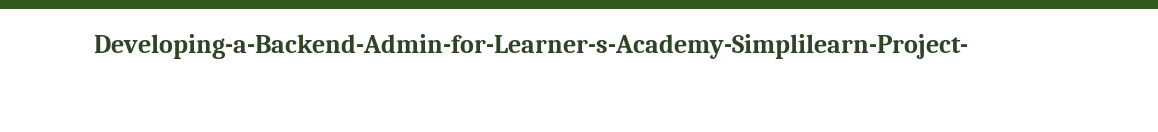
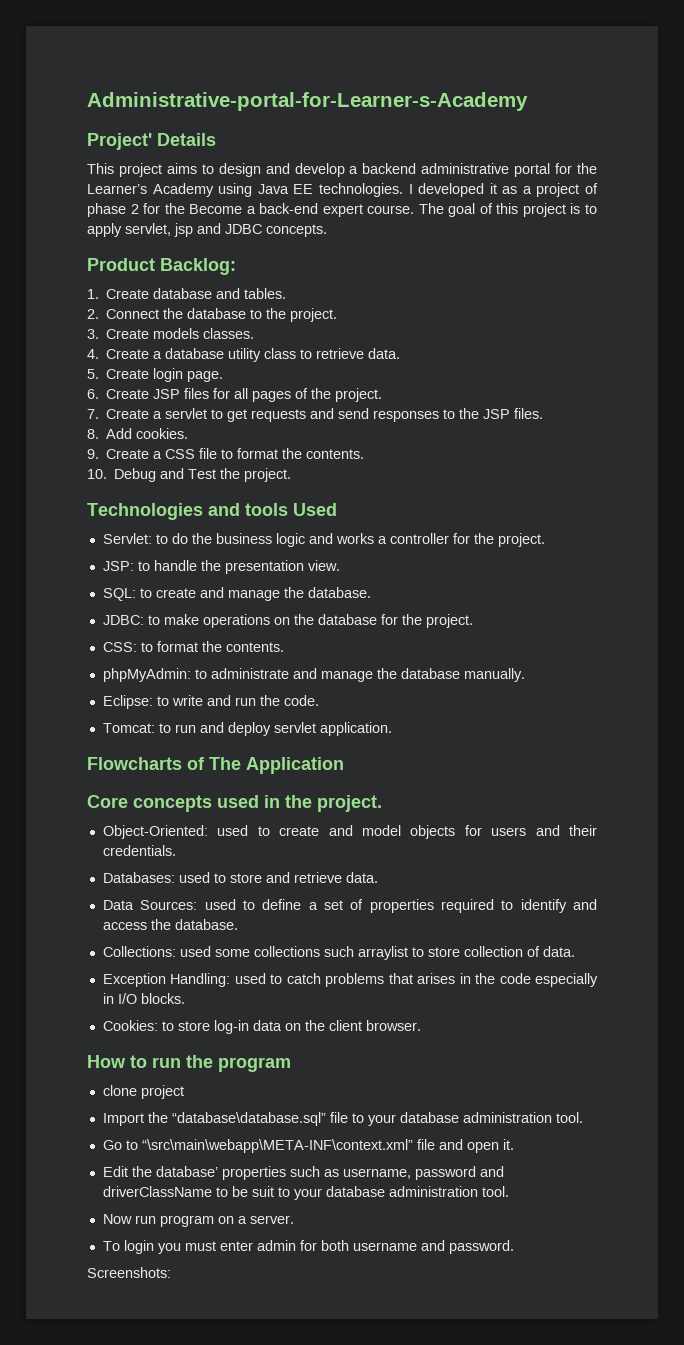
[94,34,968,59] Developing-a-Backend-Admin-for-Learner-s-Academy-Simplilearn-Project- -> [87,92,528,111] [87,133,216,150] [87,163,598,177] [87,183,598,197] [87,203,598,217] [87,223,327,237] [87,258,236,275] [87,288,287,299] [87,308,338,322] [87,328,255,339] [87,348,401,362] [87,368,224,382] [87,388,383,402] [87,408,544,422] [87,428,189,439] [87,448,365,459] [87,468,292,482] [87,503,337,520] [102,533,545,547] [102,560,340,574] [102,587,371,601] [102,614,473,628] [102,641,284,652] [102,668,525,682] [102,695,319,709] [102,722,392,736] [87,757,344,774] [87,795,382,812] [102,825,597,839] [102,845,176,856] [102,872,378,883] [102,899,597,913] [102,919,238,930] [102,946,575,960] [102,973,598,987] [102,993,185,1004] [102,1020,421,1034] [87,1055,291,1072] [102,1085,184,1099] [102,1112,583,1126] [102,1139,514,1153] [102,1166,504,1180] [102,1186,509,1200] [102,1214,294,1227] [102,1240,514,1254] [87,1267,171,1278] Administrative-portal-for-Learner-s-Academy // Project' Details // This project aims to design and develop a backend administrative portal for the Learner’s Academy using Java EE technologies. I developed it as a project of phase 2 for the Become a back-end expert course. The goal of this project is to apply servlet, jsp and JDBC concepts. // Product Backlog: // 1. Create database and tables. // 2. Connect the database to the project. // 3. Create models classes. // 4. Create a database utility class to retrieve data. // 5. Create login page. // 6. Create JSP files for all pages of the project. // 7. Create a servlet to get requests and send responses to the JSP files. // 8. Add cookies. // 9. Create a CSS file to format the contents. // 10. Debug and Test the project. // Technologies and tools Used // Servlet: to do the business logic and works a controller for the project. // JSP: to handle the presentation view. // SQL: to create and manage the database. // JDBC: to make operations on the database for the project. // CSS: to format the contents. // phpMyAdmin: to administrate and manage the database manually. // Eclipse: to write and run the code. // Tomcat: to run and deploy servlet application. // Flowcharts of The Application // Core concepts used in the project. // Object-Oriented: used to create and model objects for users and their credentials. // Databases: used to store and retrieve data. // Data Sources: used to define a set of properties required to identify and access the database. // Collections: used some collections such arraylist to store collection of data. // Exception Handling: used to catch problems that arises in the code especially in I/O blocks. // Cookies: to store log-in data on the client browser. // How to run the program // clone project // Import the “database\database.sql” file to your database administration tool. // Go to “\src\main\webapp\META-INF\context.xml” file and open it. // Edit the database’ properties such as username, password and driverClassName to be suit to your database administration tool. // Now run program on a server. // To login you must enter admin for both username and password. // Screenshots:

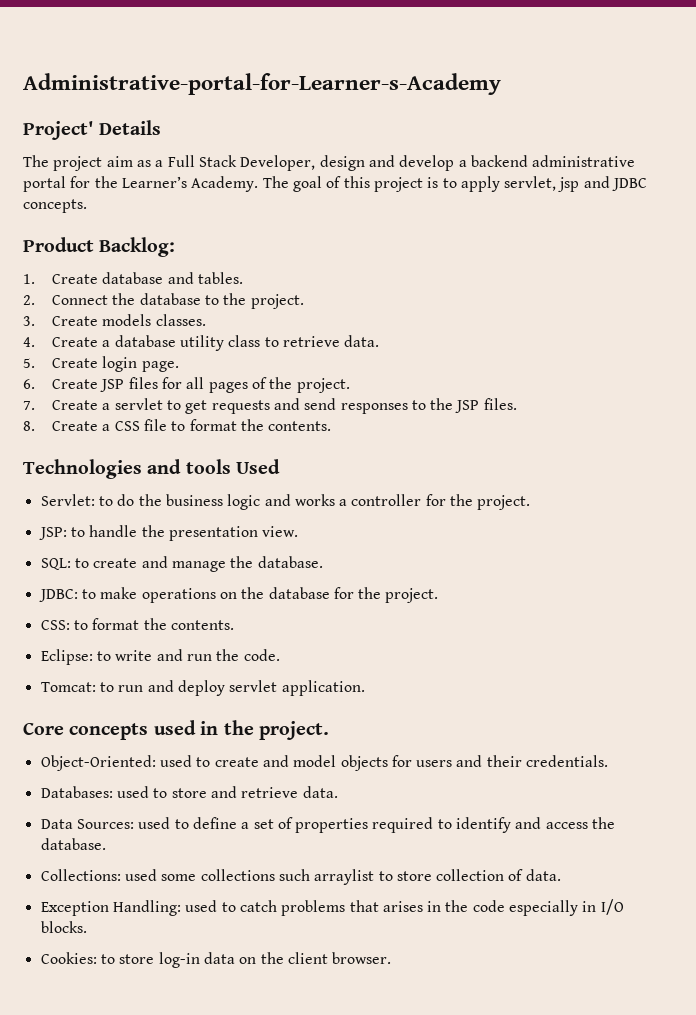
[87,163,214,177] This project aims to -> [23,155,316,171] The project aim as a Full Stack Developer,
[152,183,598,197] [87,203,415,217] Academy using Java EE technologies. I developed it as a project of phase 2 for the Become a back-end expert course. -> [191,176,259,192] Academy.
[106,428,189,439] [87,449,99,459] Add cookies. // 9. -> (35, 426) none
[87,468,292,482] // 10. Debug and Test the project. -> (332, 426) none
[102,668,525,682] // phpMyAdmin: to administrate and manage the database manually. -> (234, 625) none
[87,757,344,774] // Flowcharts of The Application -> (365, 688) none
[87,1055,291,1072] [102,1085,184,1099] [102,1112,583,1126] [102,1139,514,1153] [102,1166,504,1180] [102,1186,509,1200] [102,1214,294,1227] [102,1240,514,1254] [87,1267,171,1278] // How to run the program // clone project // Import the “database\database.sql” file to your database administration tool. // Go to “\src\main\webapp\META-INF\context.xml” file and open it. // Edit the database’ properties such as username, password and driverClassName to be suit to your database administration tool. // Now run program on a server. // To login you must enter admin for both username and password. // Screenshots: -> (392, 958) none

